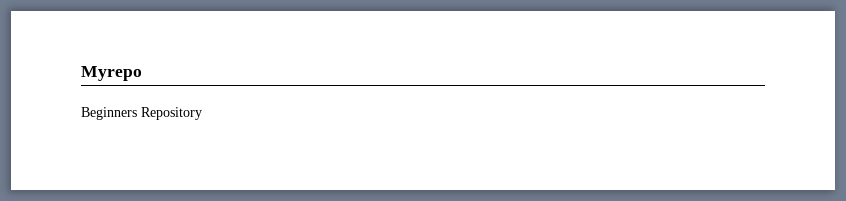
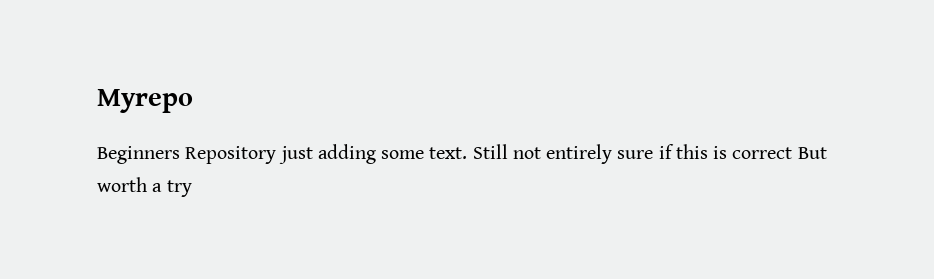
(202, 113) none -> [278,144,827,164] [97,177,192,197] just adding some text. Still not entirely sure if this is correct But worth a try

